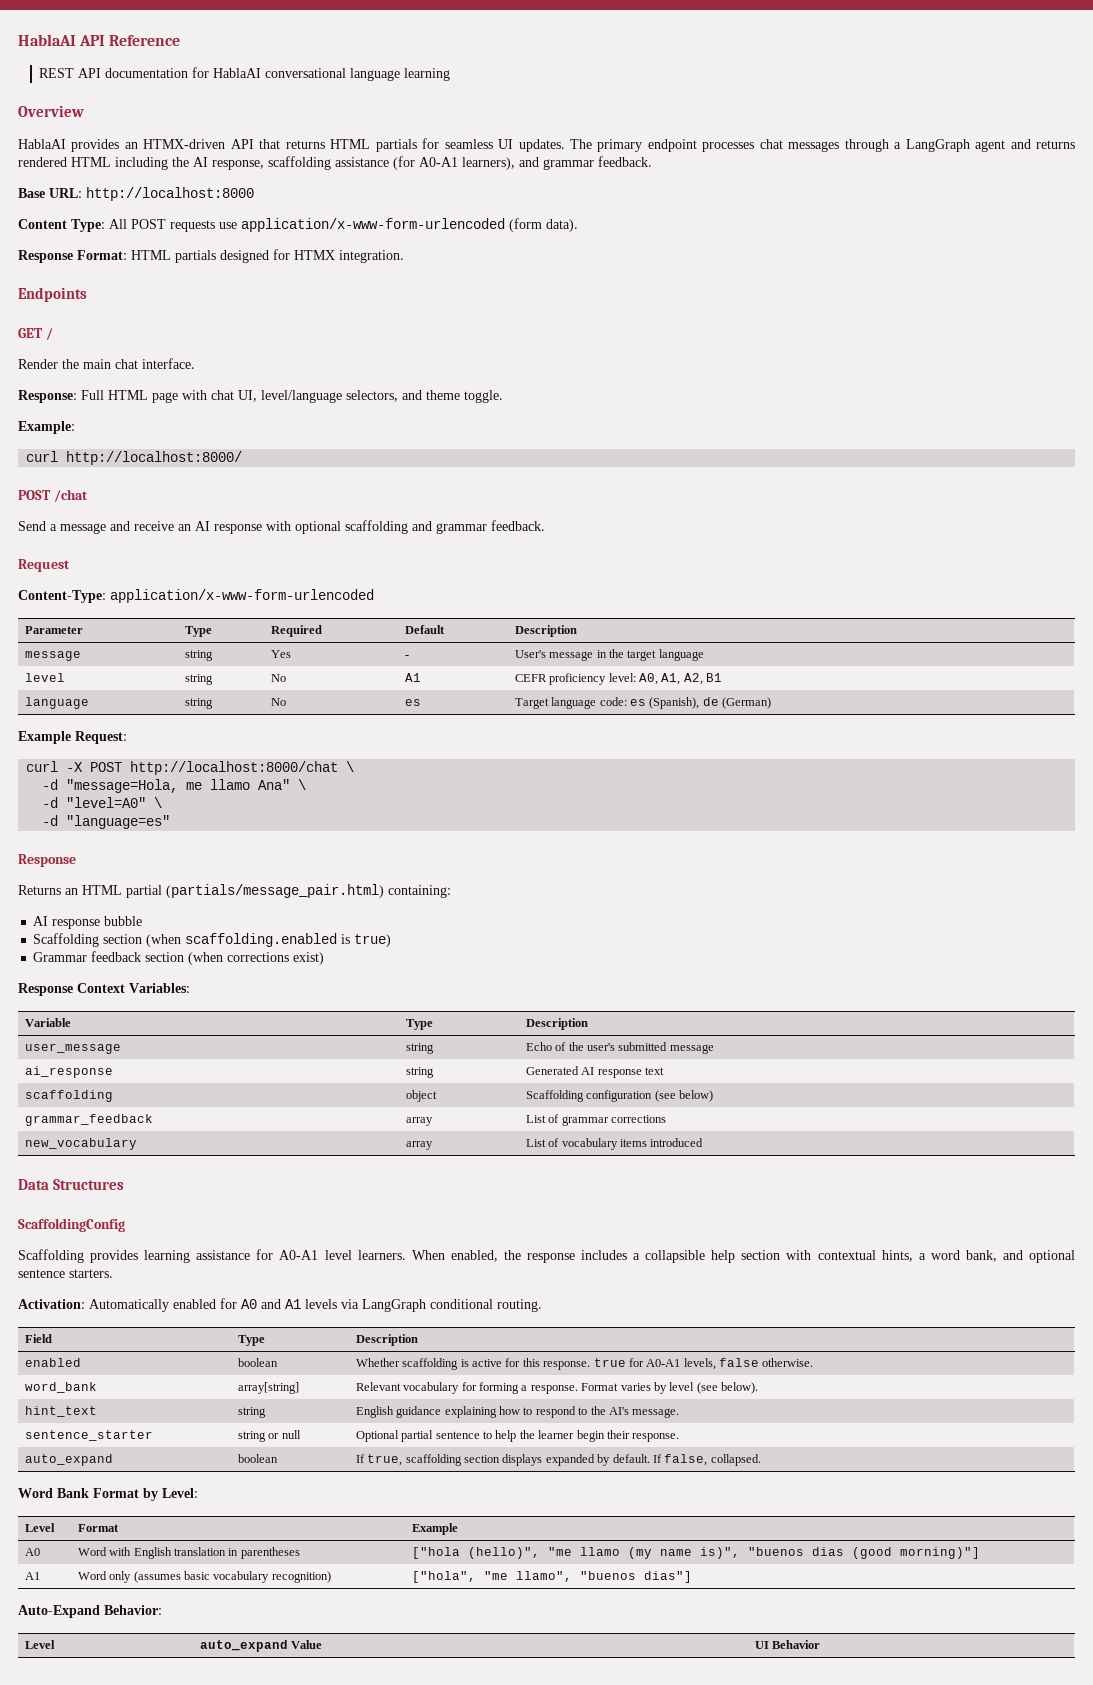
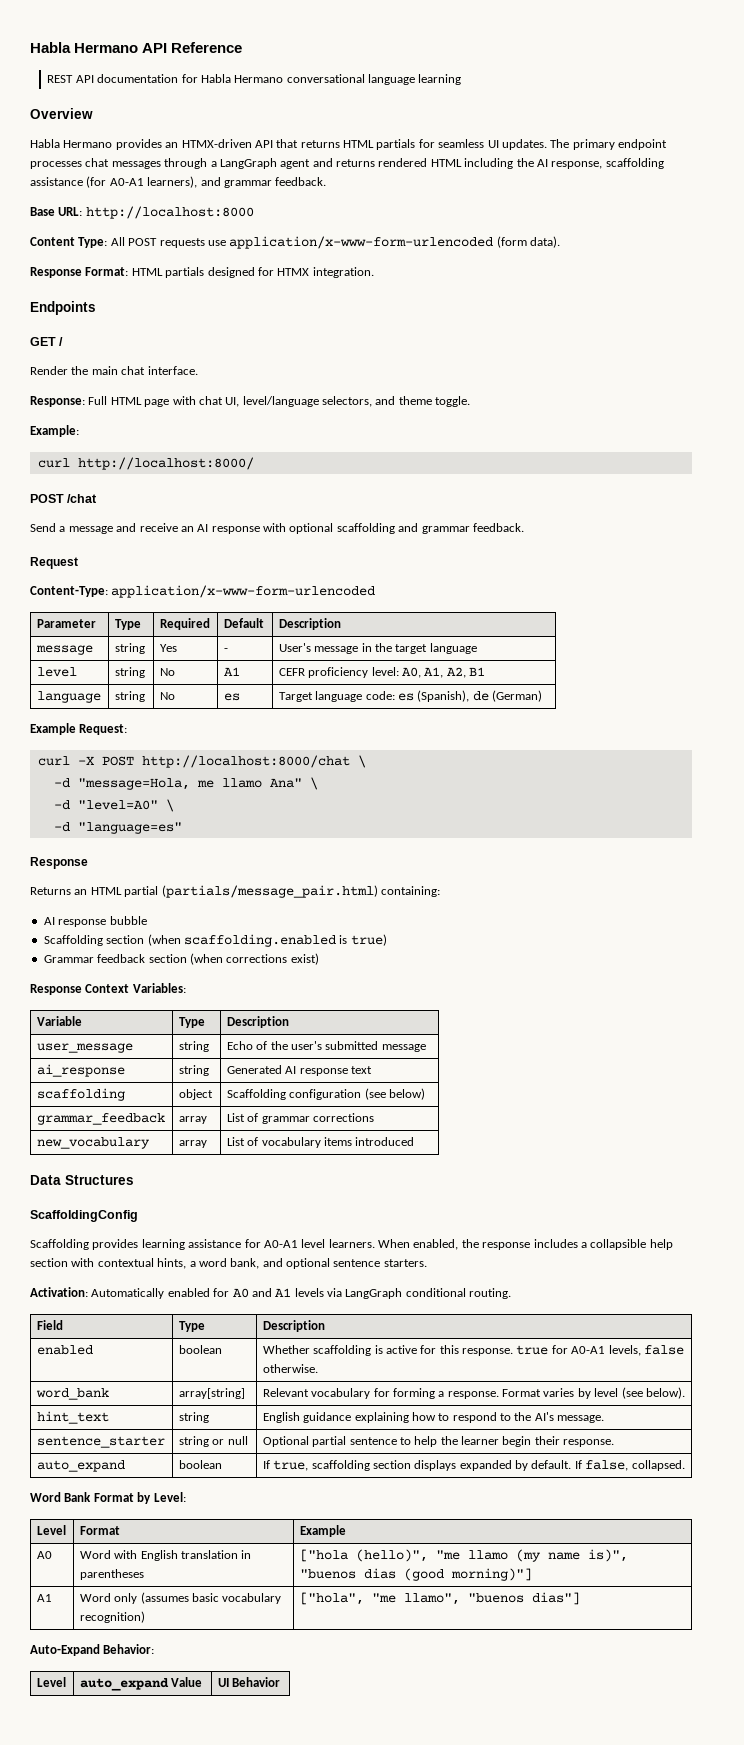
[18,34,76,46] HablaAI -> [30,42,139,53] Habla Hermano
[213,68,262,78] HablaAI -> [200,74,284,83] Habla Hermano
[18,139,66,149] HablaAI -> [30,139,113,148] Habla Hermano

